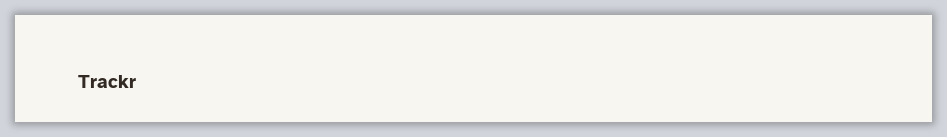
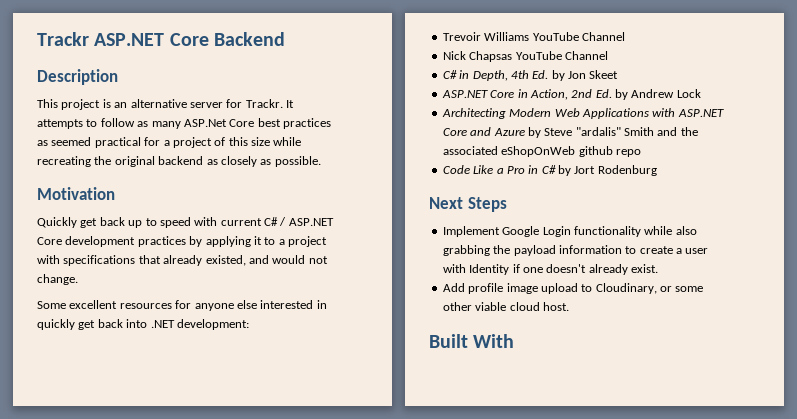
(136, 81) none -> [94,32,285,46] [37,69,118,85] [37,99,294,110] [37,118,331,129] [37,137,302,148] [37,156,321,167] [37,187,115,200] [37,217,334,228] [37,236,327,247] [37,255,328,266] [37,274,78,285] [37,300,327,311] [37,319,249,330] [442,32,625,41] [442,51,608,62] [442,70,619,81] [441,89,701,100] [441,108,724,119] [442,127,698,138] [442,146,641,157] [442,165,657,176] [429,197,507,212] [442,226,697,237] [442,245,709,256] [442,264,658,275] [442,283,704,294] [442,302,569,311] [429,334,515,348] ASP.NET Core Backend // Description // This project is an alternative server for Trackr. It attempts to follow as many ASP.Net Core best practices as seemed practical for a project of this size while recreating the original backend as closely as possible. // Motivation // Quickly get back up to speed with current C# / ASP.NET Core development practices by applying it to a project with specifications that already existed, and would not change. // Some excellent resources for anyone else interested in quickly get back into .NET development: // Trevoir Williams YouTube Channel // Nick Chapsas YouTube Channel // C# in Depth, 4th Ed. by Jon Skeet // ASP.NET Core in Action, 2nd Ed. by Andrew Lock // Architecting Modern Web Applications with ASP.NET Core and Azure by Steve "ardalis" Smith and the associated eShopOnWeb github repo // Code Like a Pro in C# by Jort Rodenburg // Next Steps // Implement Google Login functionality while also grabbing the payload information to create a user with Identity if one doesn't already exist. // Add profile image upload to Cloudinary, or some other viable cloud host. // Built With

